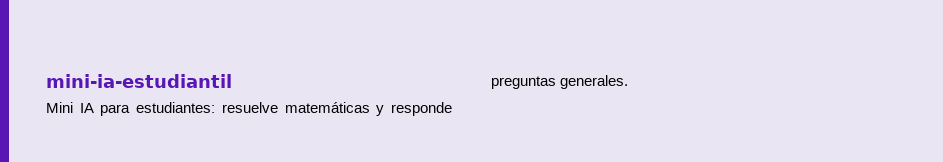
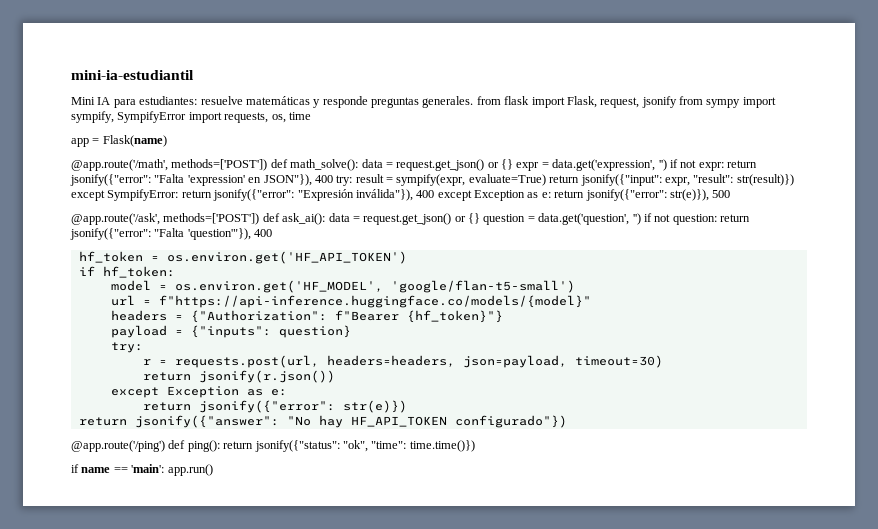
(629, 82) none -> [476,96,776,108] [71,111,311,123] [71,135,167,147] [71,159,757,171] [70,174,794,186] [71,189,731,201] [71,213,750,225] [70,228,273,240] [78,251,407,264] [78,266,175,278] [110,280,575,293] [110,295,591,308] [110,310,503,323] [110,325,351,338] [110,342,143,353] [142,355,663,368] [142,370,335,383] [110,386,287,398] [142,400,407,413] [78,415,567,428] [71,440,475,452] [71,464,213,476] from flask import Flask, request, jsonify from sympy import sympify, SympifyError import requests, os, time // app = Flask(name) // @app.route('/math', methods=['POST']) def math_solve(): data = request.get_json() or {} expr = data.get('expression', '') if not expr: return jsonify({"error": "Falta 'expression' en JSON"}), 400 try: result = sympify(expr, evaluate=True) return jsonify({"input": expr, "result": str(result)}) except SympifyError: return jsonify({"error": "Expresión inválida"}), 400 except Exception as e: return jsonify({"error": str(e)}), 500 // @app.route('/ask', methods=['POST']) def ask_ai(): data = request.get_json() or {} question = data.get('question', '') if not question: return jsonify({"error": "Falta 'question'"}), 400 // hf_token = os.environ.get('HF_API_TOKEN') // if hf_token: // model = os.environ.get('HF_MODEL', 'google/flan-t5-small') // url = f"https://api-inference.huggingface.co/models/{model}" // headers = {"Authorization": f"Bearer {hf_token}"} // payload = {"inputs": question} // try: // r = requests.post(url, headers=headers, json=payload, timeout=30) // return jsonify(r.json()) // except Exception as e: // return jsonify({"error": str(e)}) // return jsonify({"answer": "No hay HF_API_TOKEN configurado"}) // @app.route('/ping') def ping(): return jsonify({"status": "ok", "time": time.time()}) // if name == 'main': app.run()

